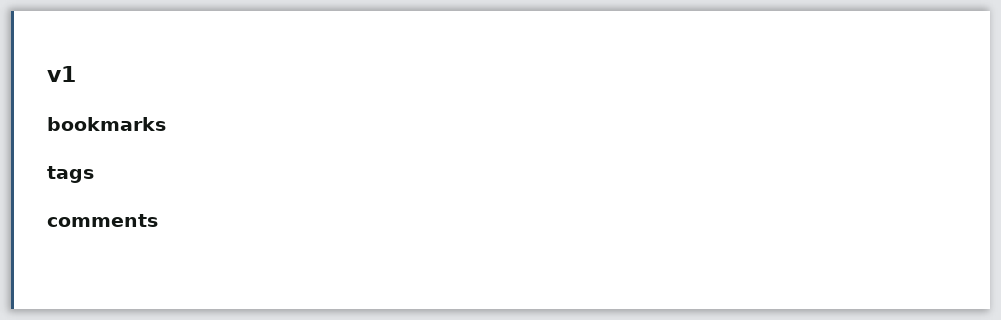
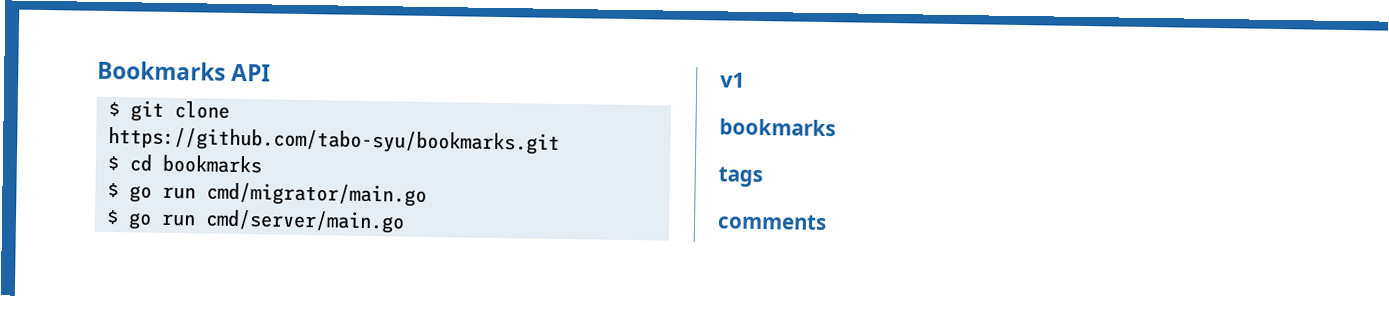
(47, 74) none -> [97,60,272,82] [107,100,230,122] [107,126,560,155] [106,154,262,174] [106,182,427,207] [105,209,405,234] Bookmarks API // $ git clone https://github.com/tabo-syu/bookmarks.git // $ cd bookmarks // $ go run cmd/migrator/main.go // $ go run cmd/server/main.go //

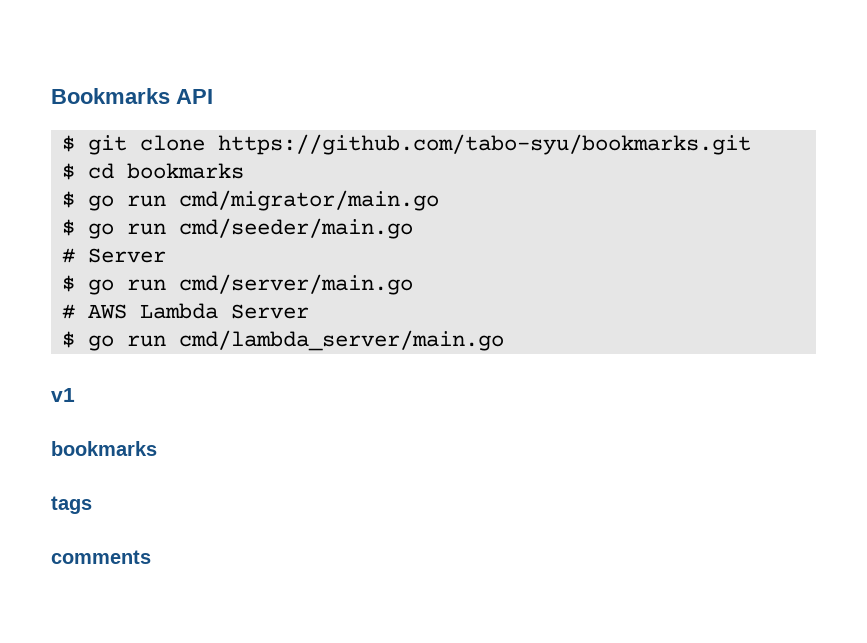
[204,209,405,234] cmd/server/main.go -> [179,218,414,239] [62,248,167,263] [62,274,414,295] [62,303,310,319] [62,330,505,351] cmd/seeder/main.go // # Server // $ go run cmd/server/main.go // # AWS Lambda Server // $ go run cmd/lambda_server/main.go

